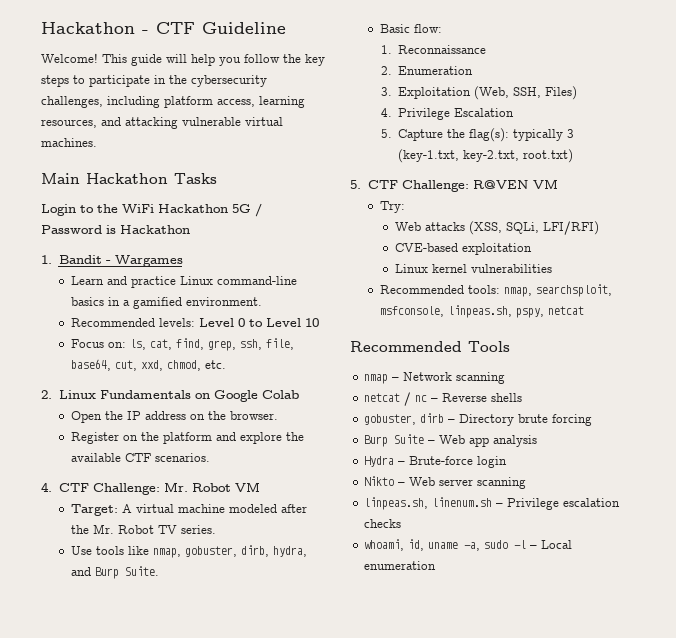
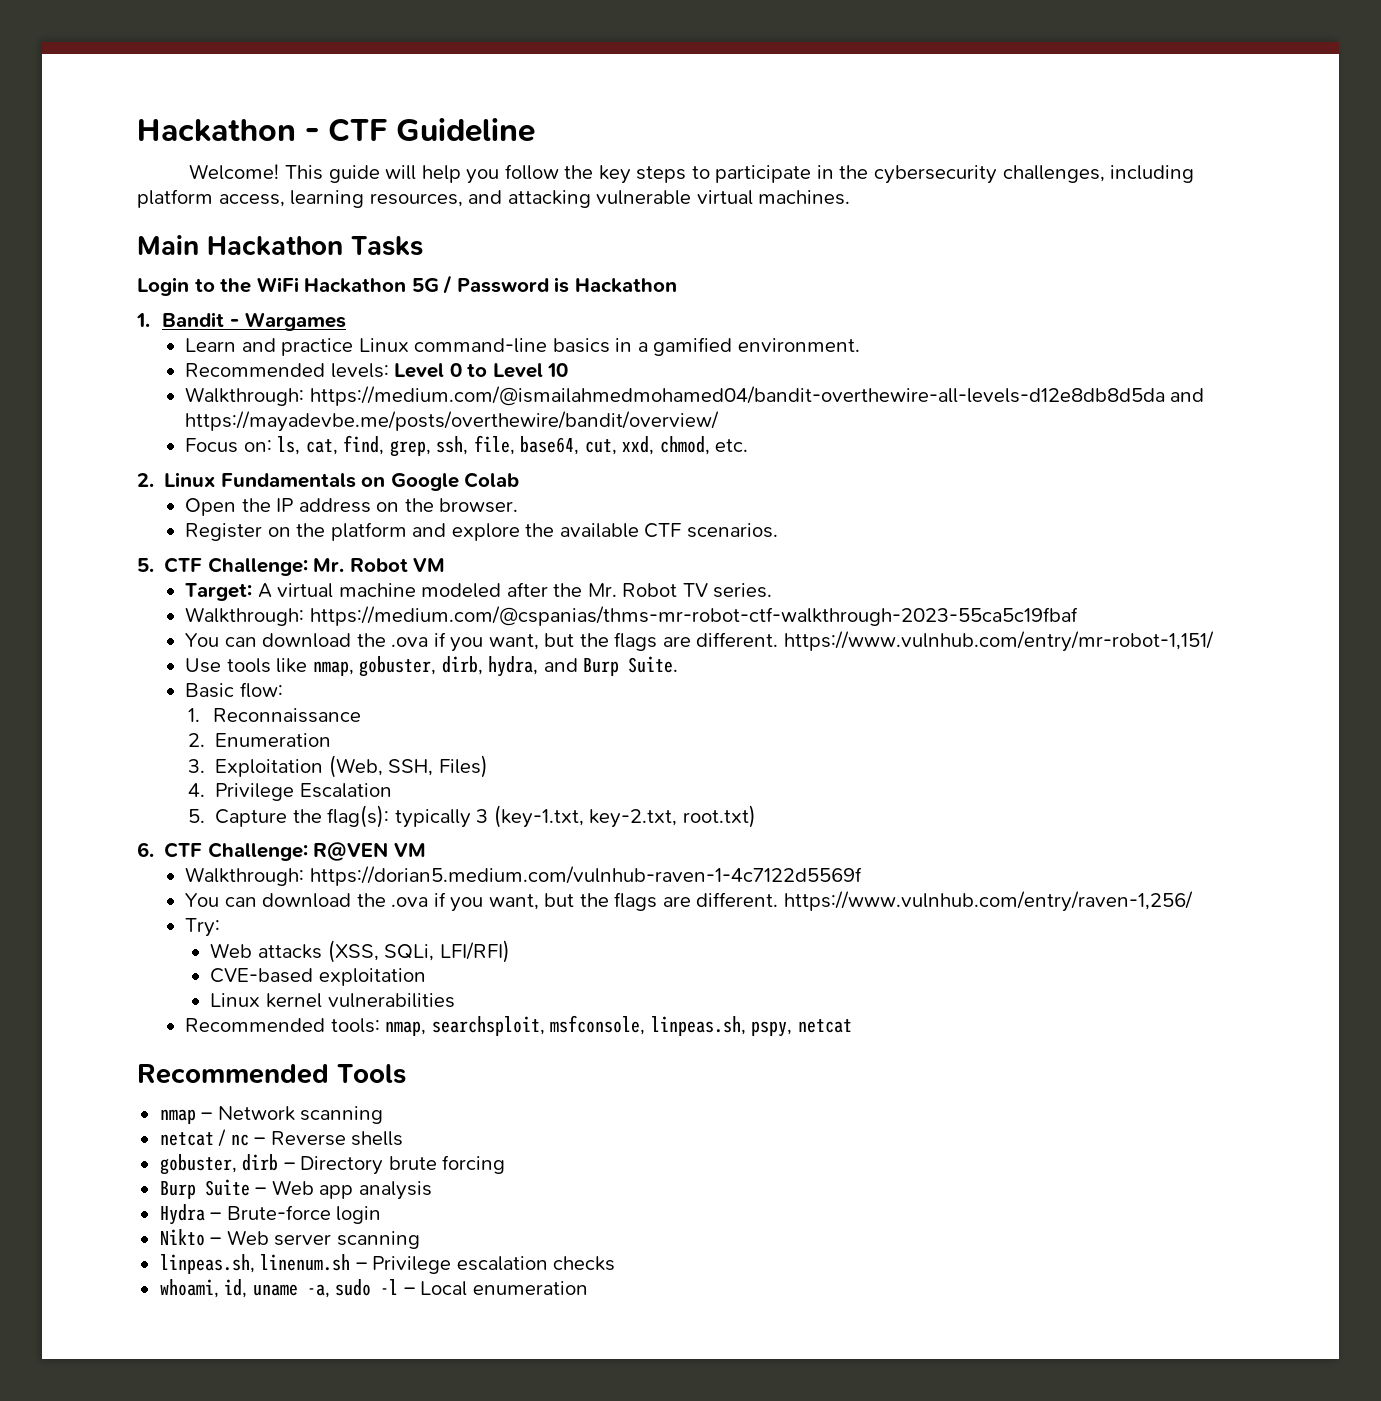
(319, 322) none -> [184,386,1205,406] [184,411,719,432] // Walkthrough: https://medium.com/@ismailahmedmohamed04/bandit-overthewire-all-levels-d12e8db8d5da and https://mayadevbe.me/posts/overthewire/bandit/overview/
[41,482,52,492] 4. -> [137,558,154,572] 5.
(216, 529) none -> [184,606,1078,626] [184,631,1214,652] // Walkthrough: https://medium.com/@cspanias/thms-mr-robot-ctf-walkthrough-2023-55ca5c19fbaf // You can download the .ova if you want, but the flags are different. https://www.vulnhub.com/entry/mr-robot-1,151/
[350,180,361,189] 5. -> [137,842,154,857] 6.
(558, 184) none -> [184,866,862,886] [184,891,1193,912] // Walkthrough: https://dorian5.medium.com/vulnhub-raven-1-4c7122d5569f // You can download the .ova if you want, but the flags are different. https://www.vulnhub.com/entry/raven-1,256/

